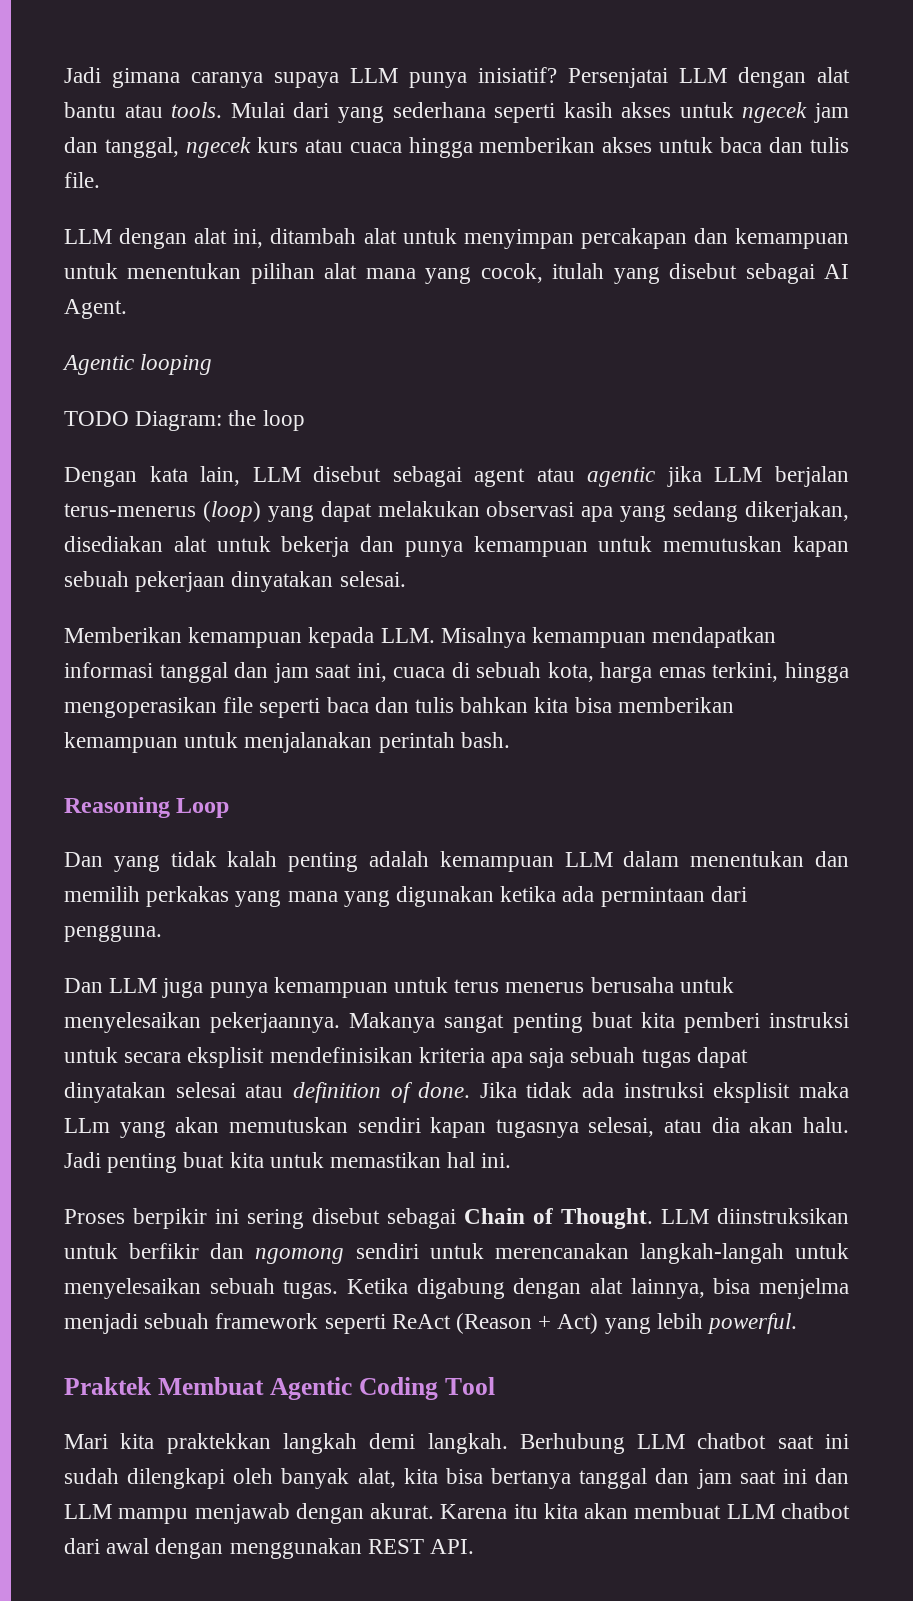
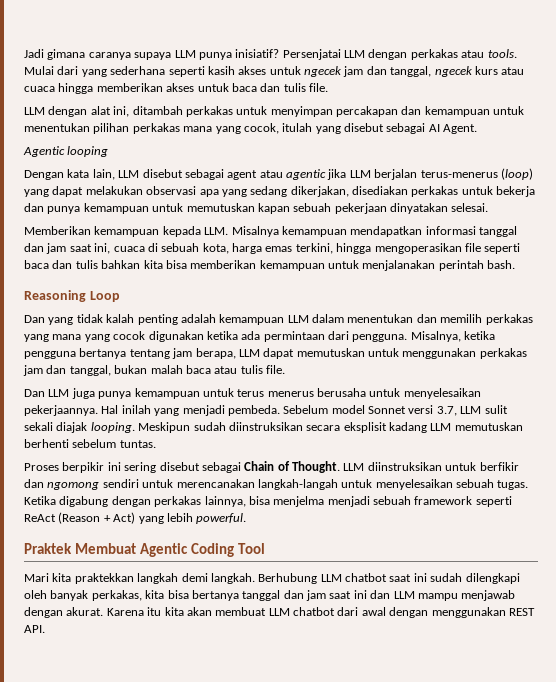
[817,67,850,83] [64,102,116,118] alat bantu -> [410,49,458,60] perkakas
[363,228,397,244] alat -> [185,106,233,117] perkakas
[324,263,358,279] alat -> [132,123,180,134] perkakas
[64,410,305,431] // TODO Diagram: the loop -> (109, 151) none
[173,536,207,552] alat -> [411,186,459,197] perkakas
(390, 898) none -> [113,331,146,340] cocok
(162, 933) none -> [410,331,496,342] [24,348,527,359] [23,365,285,376] Misalnya, ketika pengguna bertanya tentang jam berapa, LLM dapat memutuskan untuk menggunakan perkakas jam dan tanggal, bukan malah baca atau tulis file.
[349,1012,849,1033] [64,1047,748,1068] [64,1082,849,1103] [64,1117,849,1138] [64,1152,512,1173] Makanya sangat penting buat kita pemberi instruksi untuk secara eksplisit mendefinisikan kriteria apa saja sebuah tugas dapat dinyatakan selesai atau definition of done. Jika tidak ada instruksi eksplisit maka LLm yang akan memutuskan sendiri kapan tugasnya selesai, atau dia akan halu. Jadi penting buat kita untuk memastikan hal ini. -> [101,405,508,416] [24,422,523,433] [24,439,156,448] Hal inilah yang menjadi pembeda. Sebelum model Sonnet versi 3.7, LLM sulit sekali diajak looping. Meskipun sudah diinstruksikan secara eksplisit kadang LLM memutuskan berhenti sebelum tuntas.
[589,1278,623,1294] alat -> [154,496,202,507] perkakas
[357,1468,396,1488] alat, -> [91,590,142,601] perkakas,

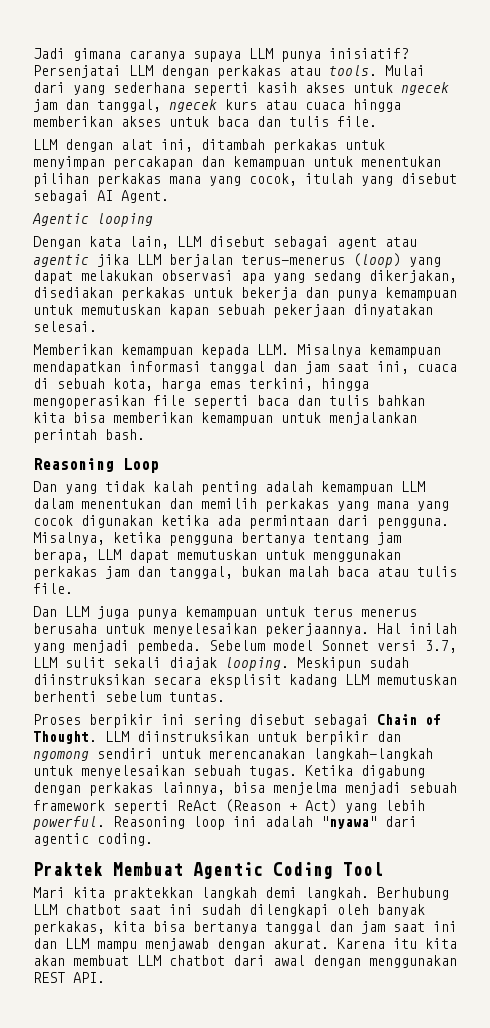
[362,260,436,271] menjalanakan -> [329,412,417,425] menjalankan
[479,462,519,471] berfikir -> [305,731,369,745] berpikir
[257,479,338,490] langkah-langah -> [313,748,433,761] langkah-langkah
(247, 518) none -> [113,816,417,830] [33,833,153,846] Reasoning loop ini adalah "nyawa" dari agentic coding.

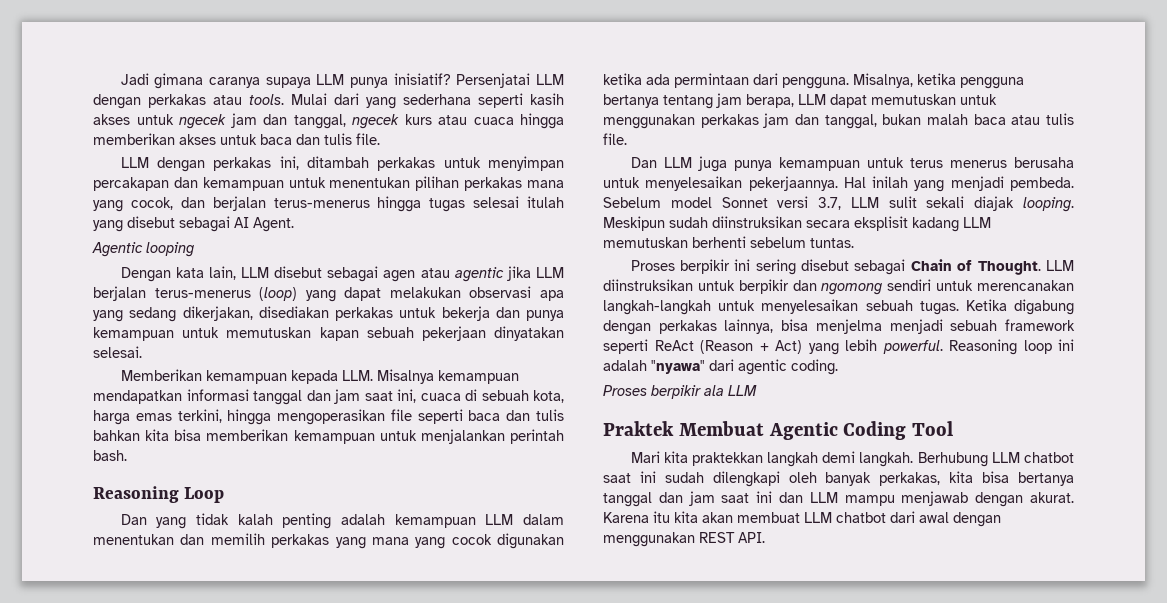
[121,139,153,150] alat -> [213,157,272,171] perkakas
(297, 179) none -> [180,196,520,212] dan berjalan terus-menerus hingga tugas selesai
[337,237,377,249] agent -> [383,270,416,282] agen
(153, 839) none -> [603,385,757,399] // Proses berpikir ala LLM

